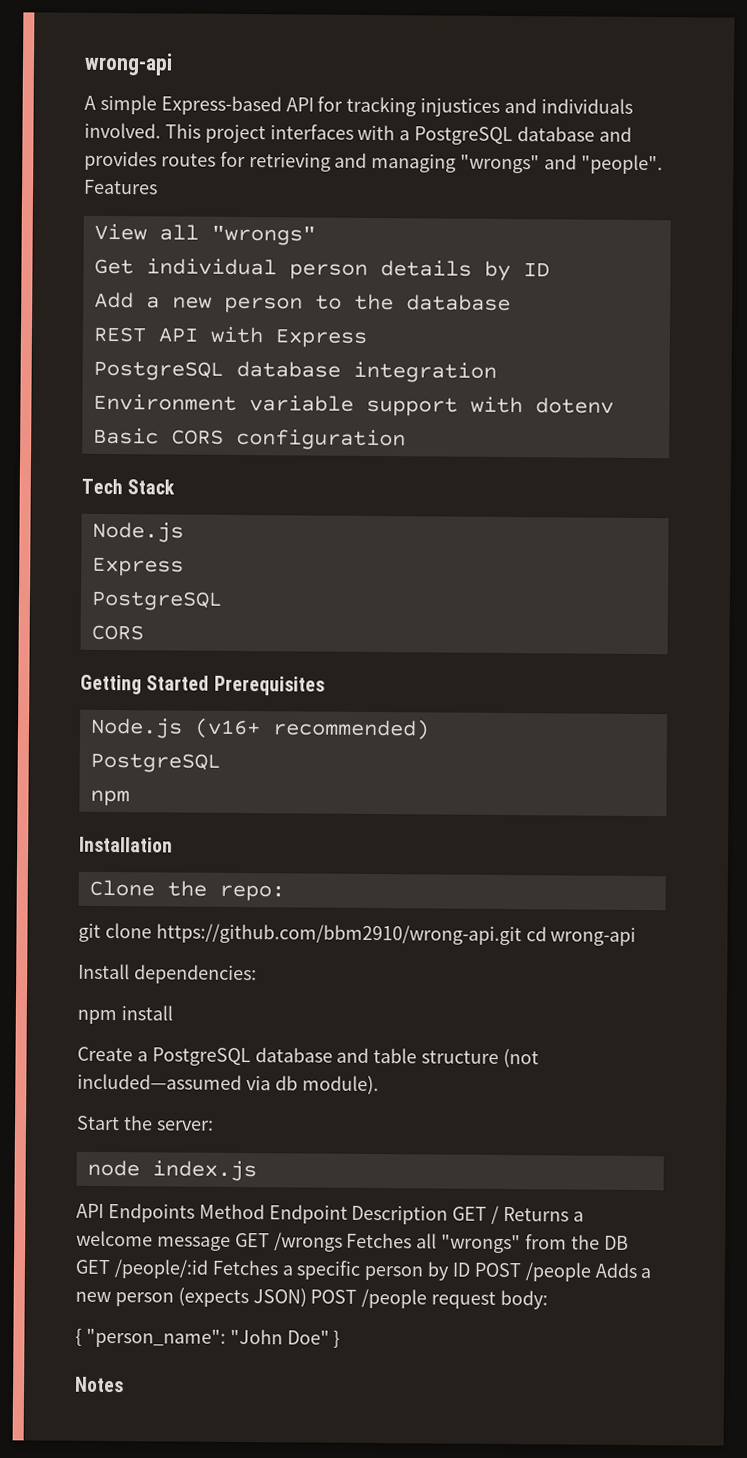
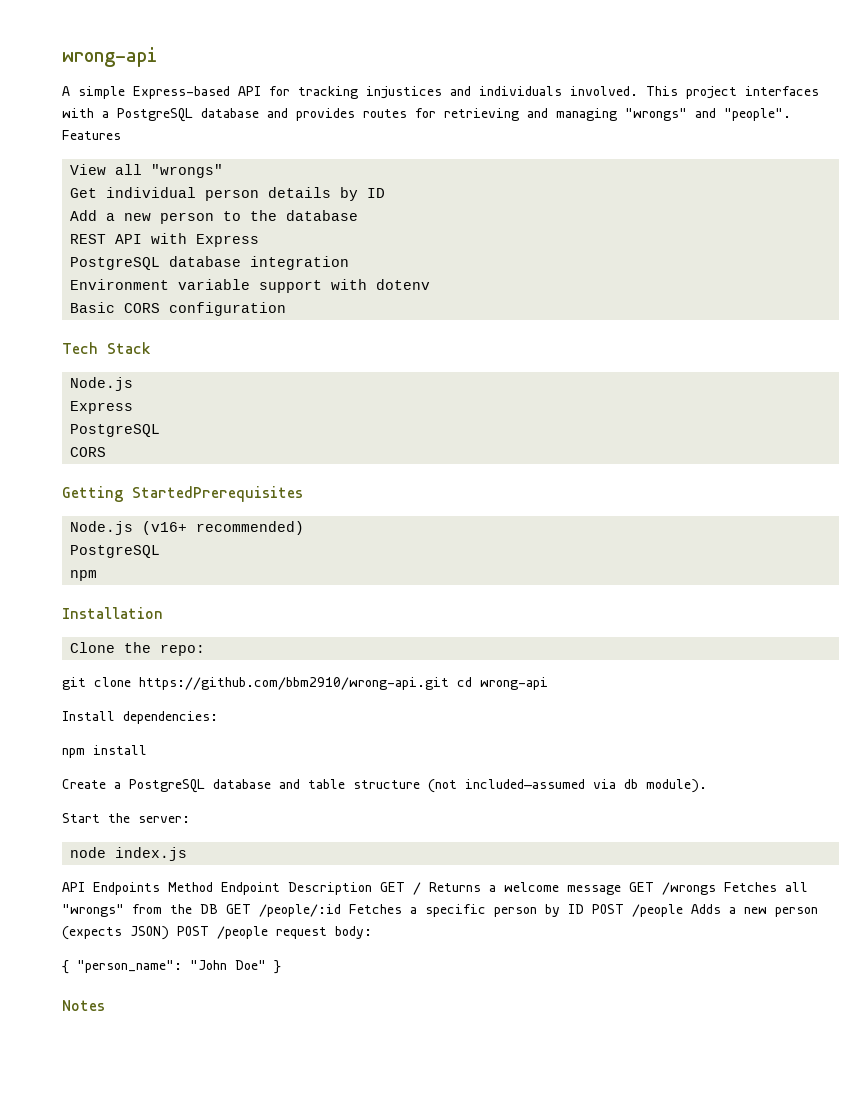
[146,675,325,696] Started Prerequisites -> [132,486,303,502] StartedPrerequisites

